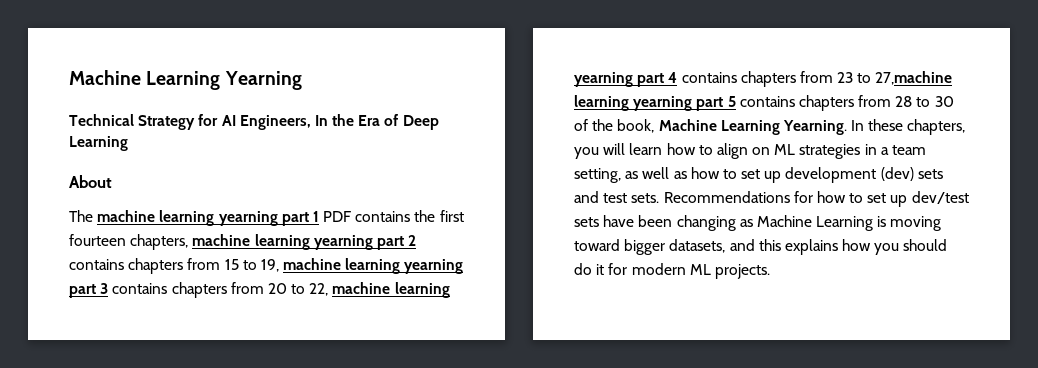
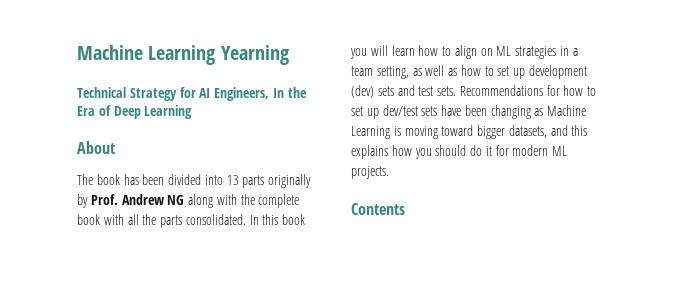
[97,210,464,226] [69,234,417,250] [69,258,464,274] [69,282,450,298] [574,71,953,87] [574,95,954,111] [574,119,966,135] machine learning yearning part 1 PDF contains the first fourteen chapters, machine learning yearning part 2 contains chapters from 15 to 19, machine learning yearning part 3 contains chapters from 20 to 22, machine learning yearning part 4 contains chapters from 23 to 27,machine learning yearning part 5 contains chapters from 28 to 30 of the book, Machine Learning Yearning. In these chapters, -> [96,174,312,188] [77,194,300,208] [77,214,306,228] book has been divided into 13 parts originally by Prof. Andrew NG along with the complete book with all the parts consolidated. In this book
(770, 271) none -> [351,203,405,215] // Contents

